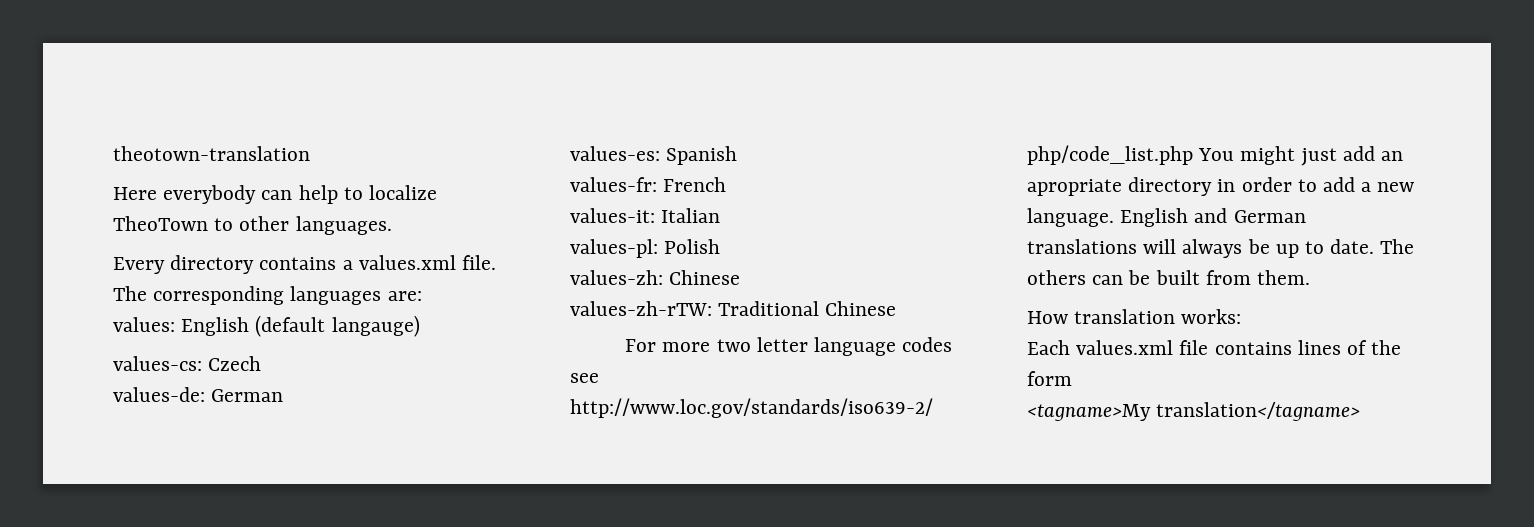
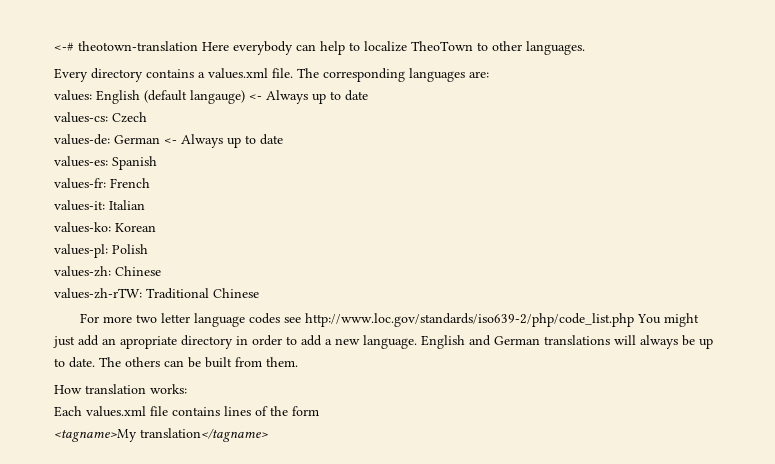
(113, 153) none -> [54,42,74,51] <-#
(310, 153) // -> (198, 46) none
(420, 326) none -> [249,90,368,104] <- Always up to date
(284, 395) none -> [164,134,283,148] <- Always up to date
(721, 215) none -> [54,222,156,233] // values-ko: Korean

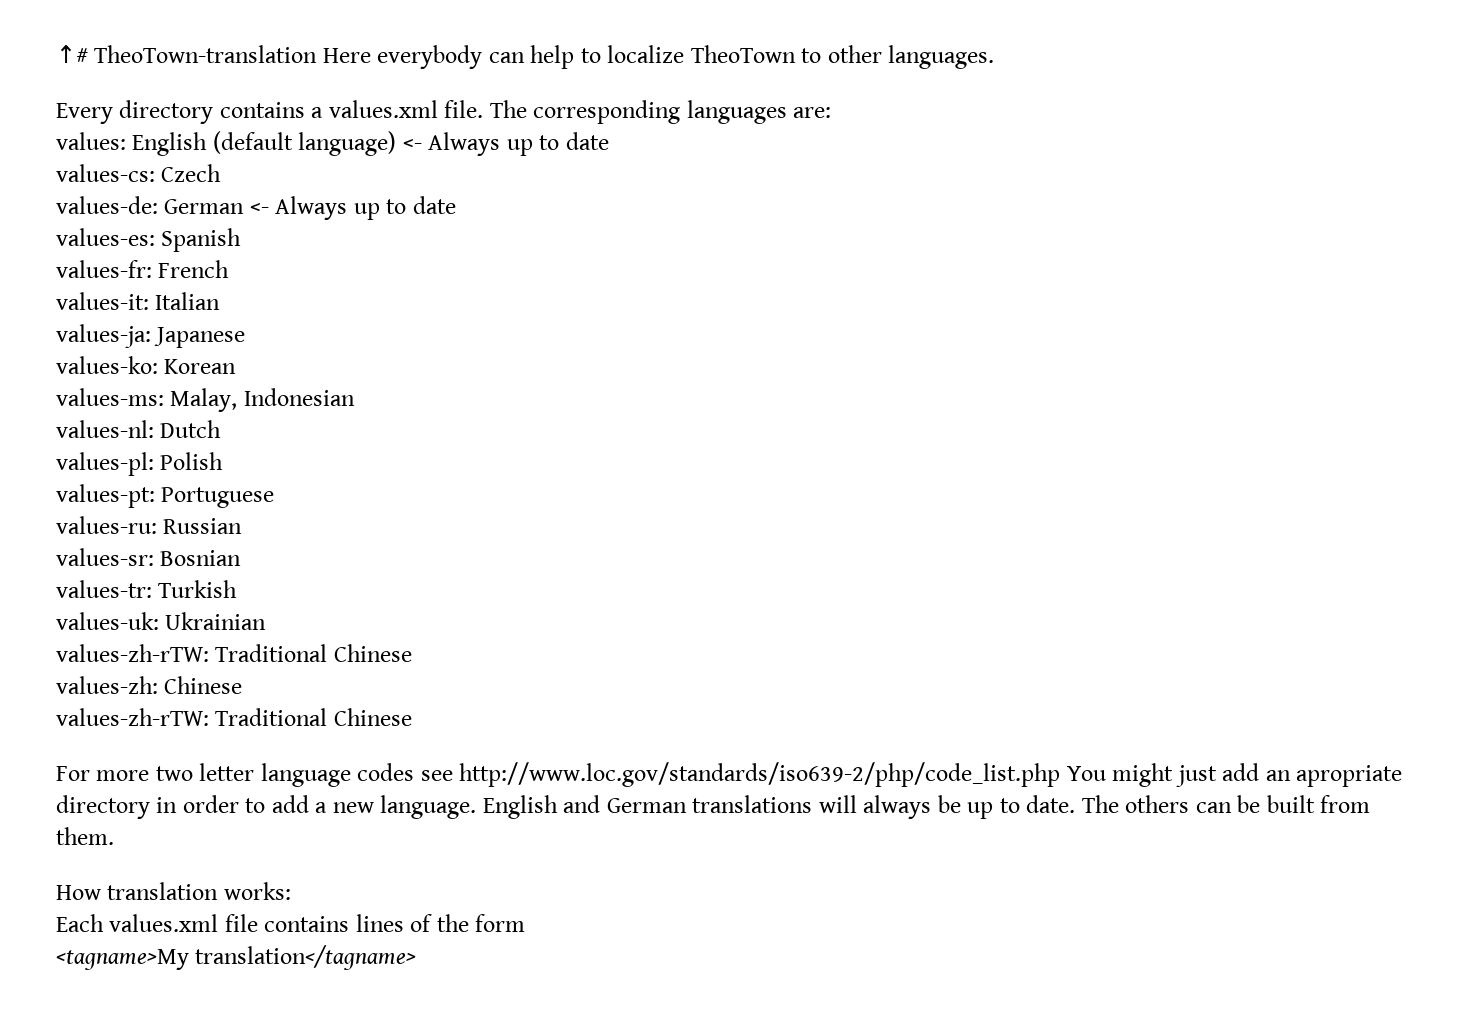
[54,41,198,51] <-# theotown-translation -> [56,45,318,63] ↑# TheoTown-translation
[190,90,245,104] langauge) -> [298,131,397,156] language)
(145, 205) none -> [56,324,246,348] // values-ja: Japanese
[54,244,148,258] values-pl: Polish -> [56,388,355,412] [56,420,222,438] [56,452,224,476] [56,484,275,508] [56,516,243,534] [56,548,242,566] [56,580,238,598] [56,612,267,630] [56,644,412,662] values-ms: Malay, Indonesian // values-nl: Dutch // values-pl: Polish // values-pt: Portuguese // values-ru: Russian // values-sr: Bosnian // values-tr: Turkish // values-uk: Ukrainian // values-zh-rTW: Traditional Chinese

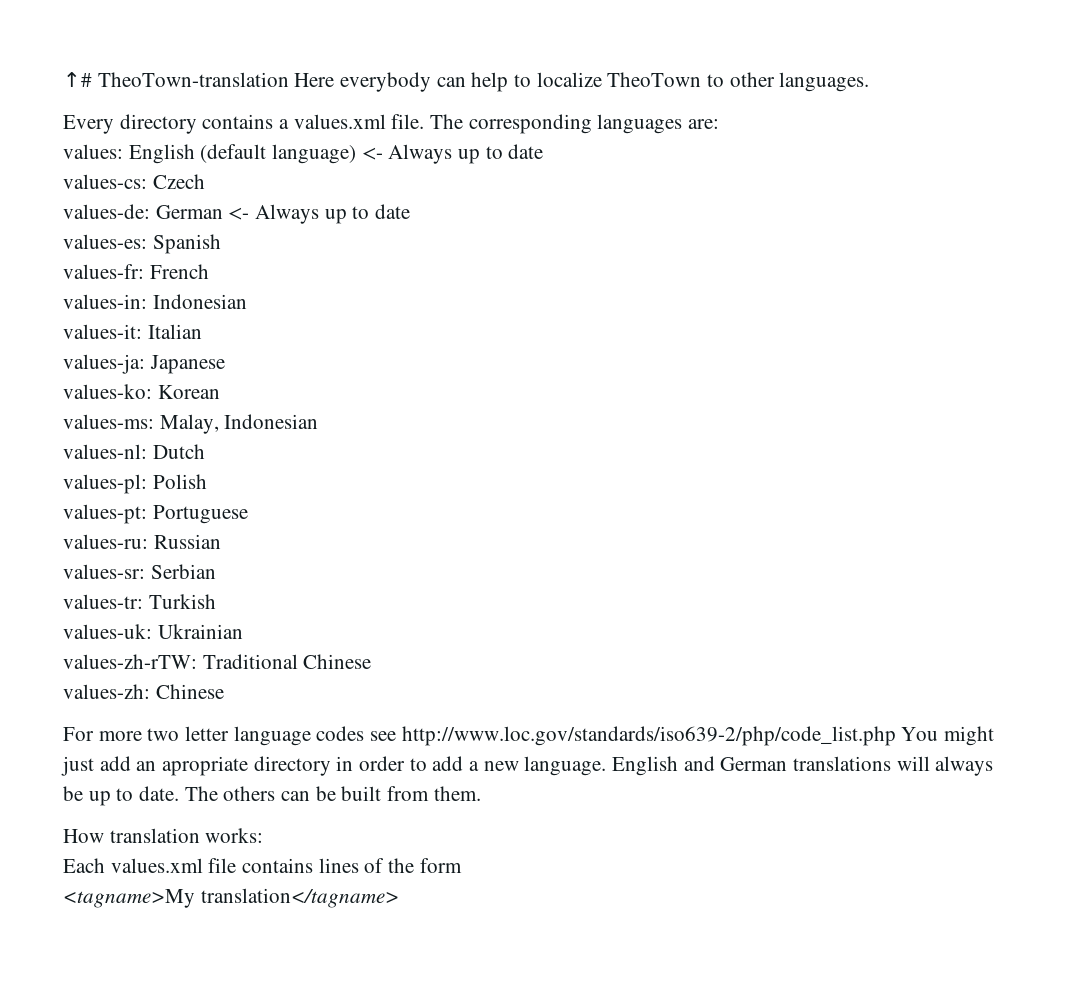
(230, 269) none -> [63,294,247,309] // values-in: Indonesian
[160,550,242,566] Bosnian -> [150,564,216,579] Serbian
[56,708,412,726] // values-zh-rTW: Traditional Chinese -> (224, 691) none

